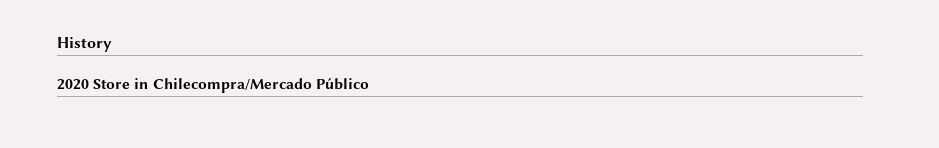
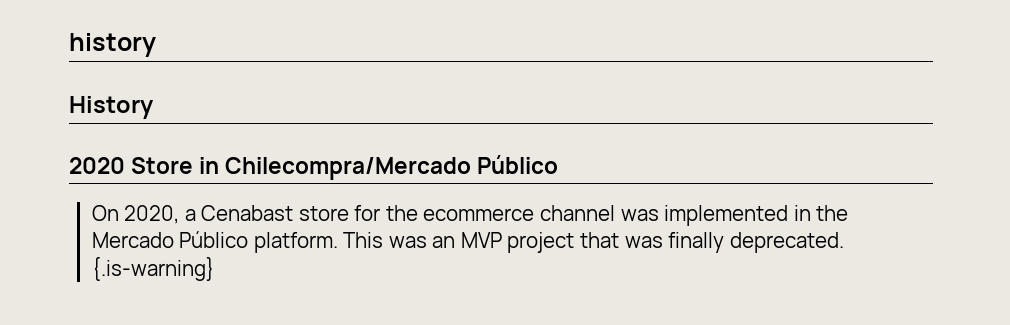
(57, 44) none -> [69,33,156,57] history //
(369, 84) none -> [91,205,849,226] [91,231,844,253] [91,257,215,281] // On 2020, a Cenabast store for the ecommerce channel was implemented in the Mercado Público platform. This was an MVP project that was finally deprecated. {.is-warning}

